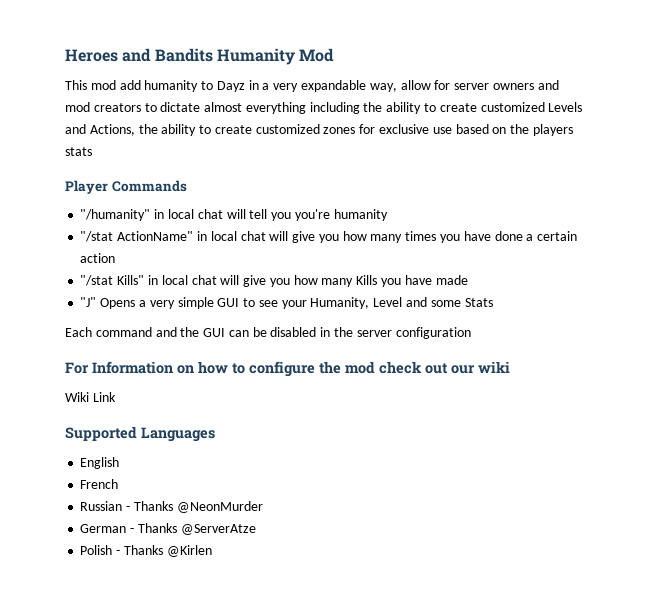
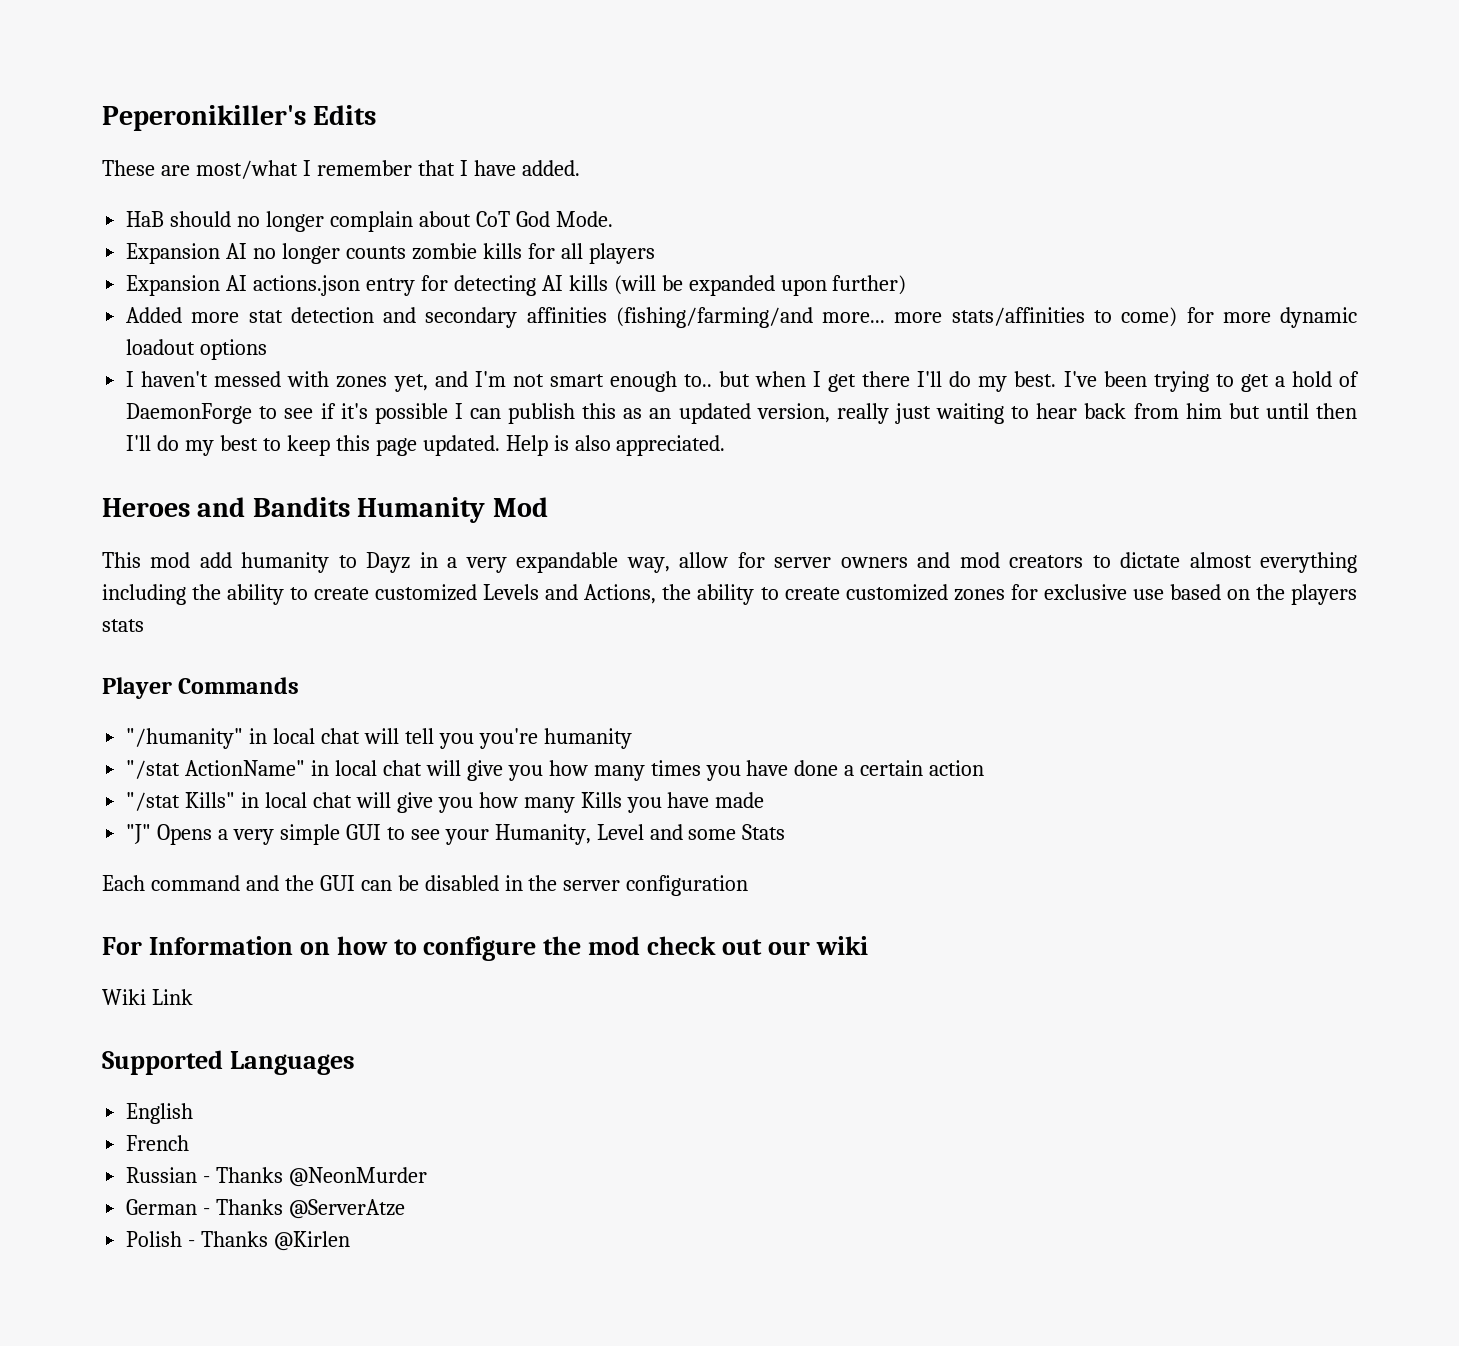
(65, 55) none -> [102,105,377,131] [102,160,580,179] [126,211,613,232] [126,243,655,264] [126,275,907,296] [126,307,1357,328] [126,339,268,360] [126,371,1359,392] [126,403,1357,424] [126,435,726,456] Peperonikiller's Edits // These are most/what I remember that I have added. // HaB should no longer complain about CoT God Mode. // Expansion AI no longer counts zombie kills for all players // Expansion AI actions.json entry for detecting AI kills (will be expanded upon further) // Added more stat detection and secondary affinities (fishing/farming/and more... more stats/affinities to come) for more dynamic loadout options // I haven't messed with zones yet, and I'm not smart enough to.. but when I get there I'll do my best. I've been trying to get a hold of DaemonForge to see if it's possible I can publish this as an updated version, really just waiting to hear back from him but until then I'll do my best to keep this page updated. Help is also appreciated. //

